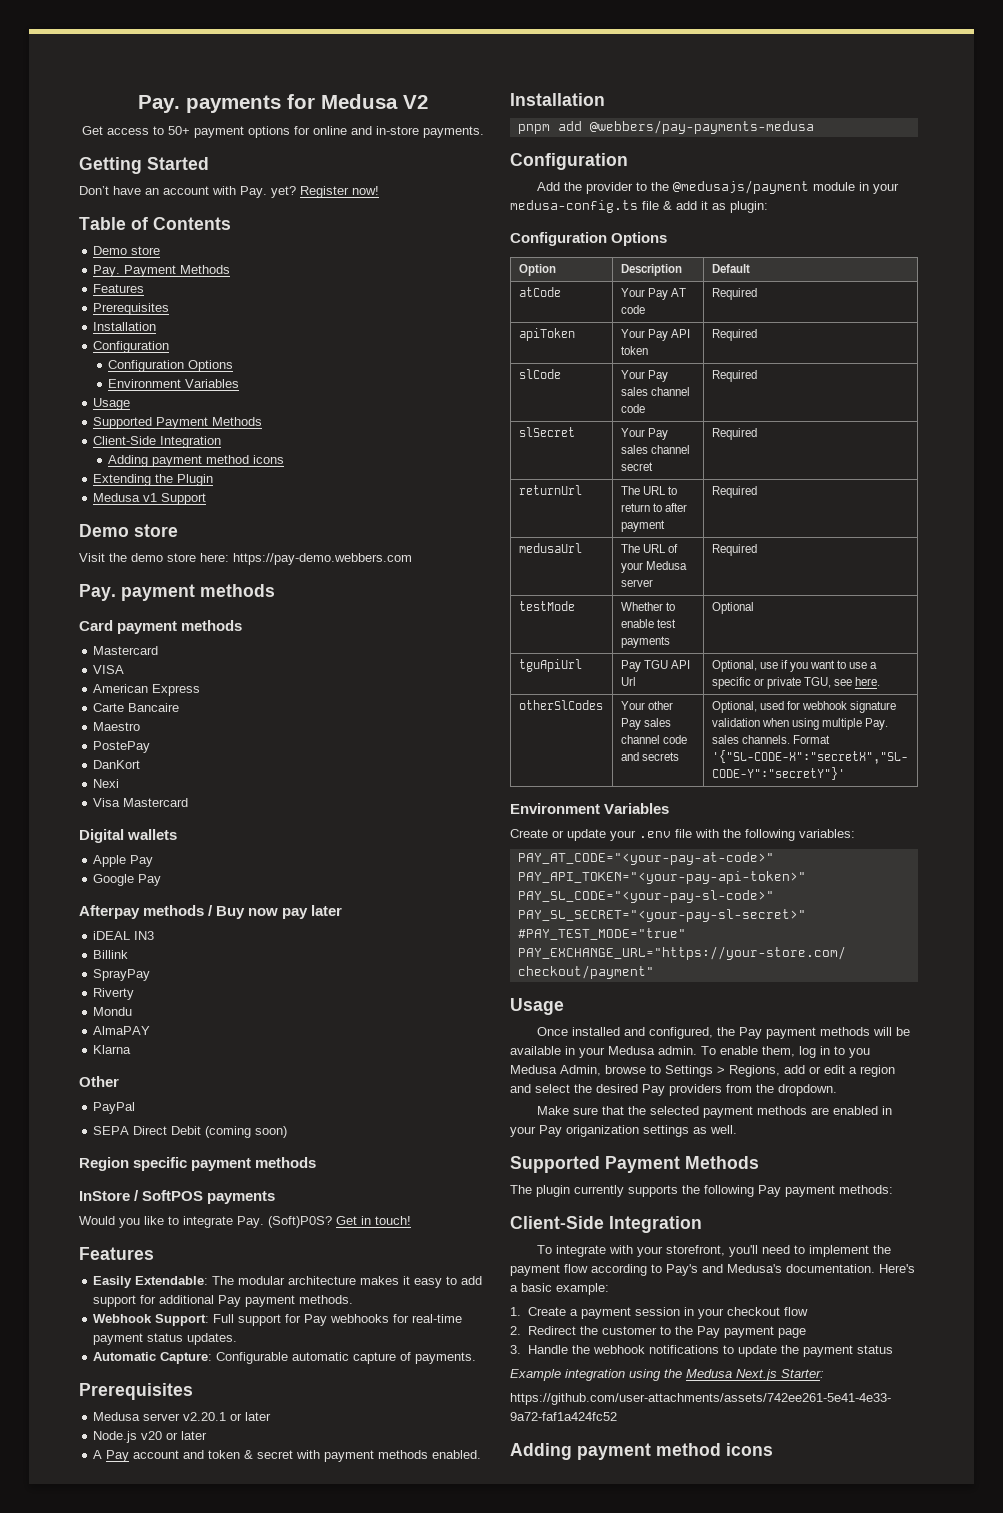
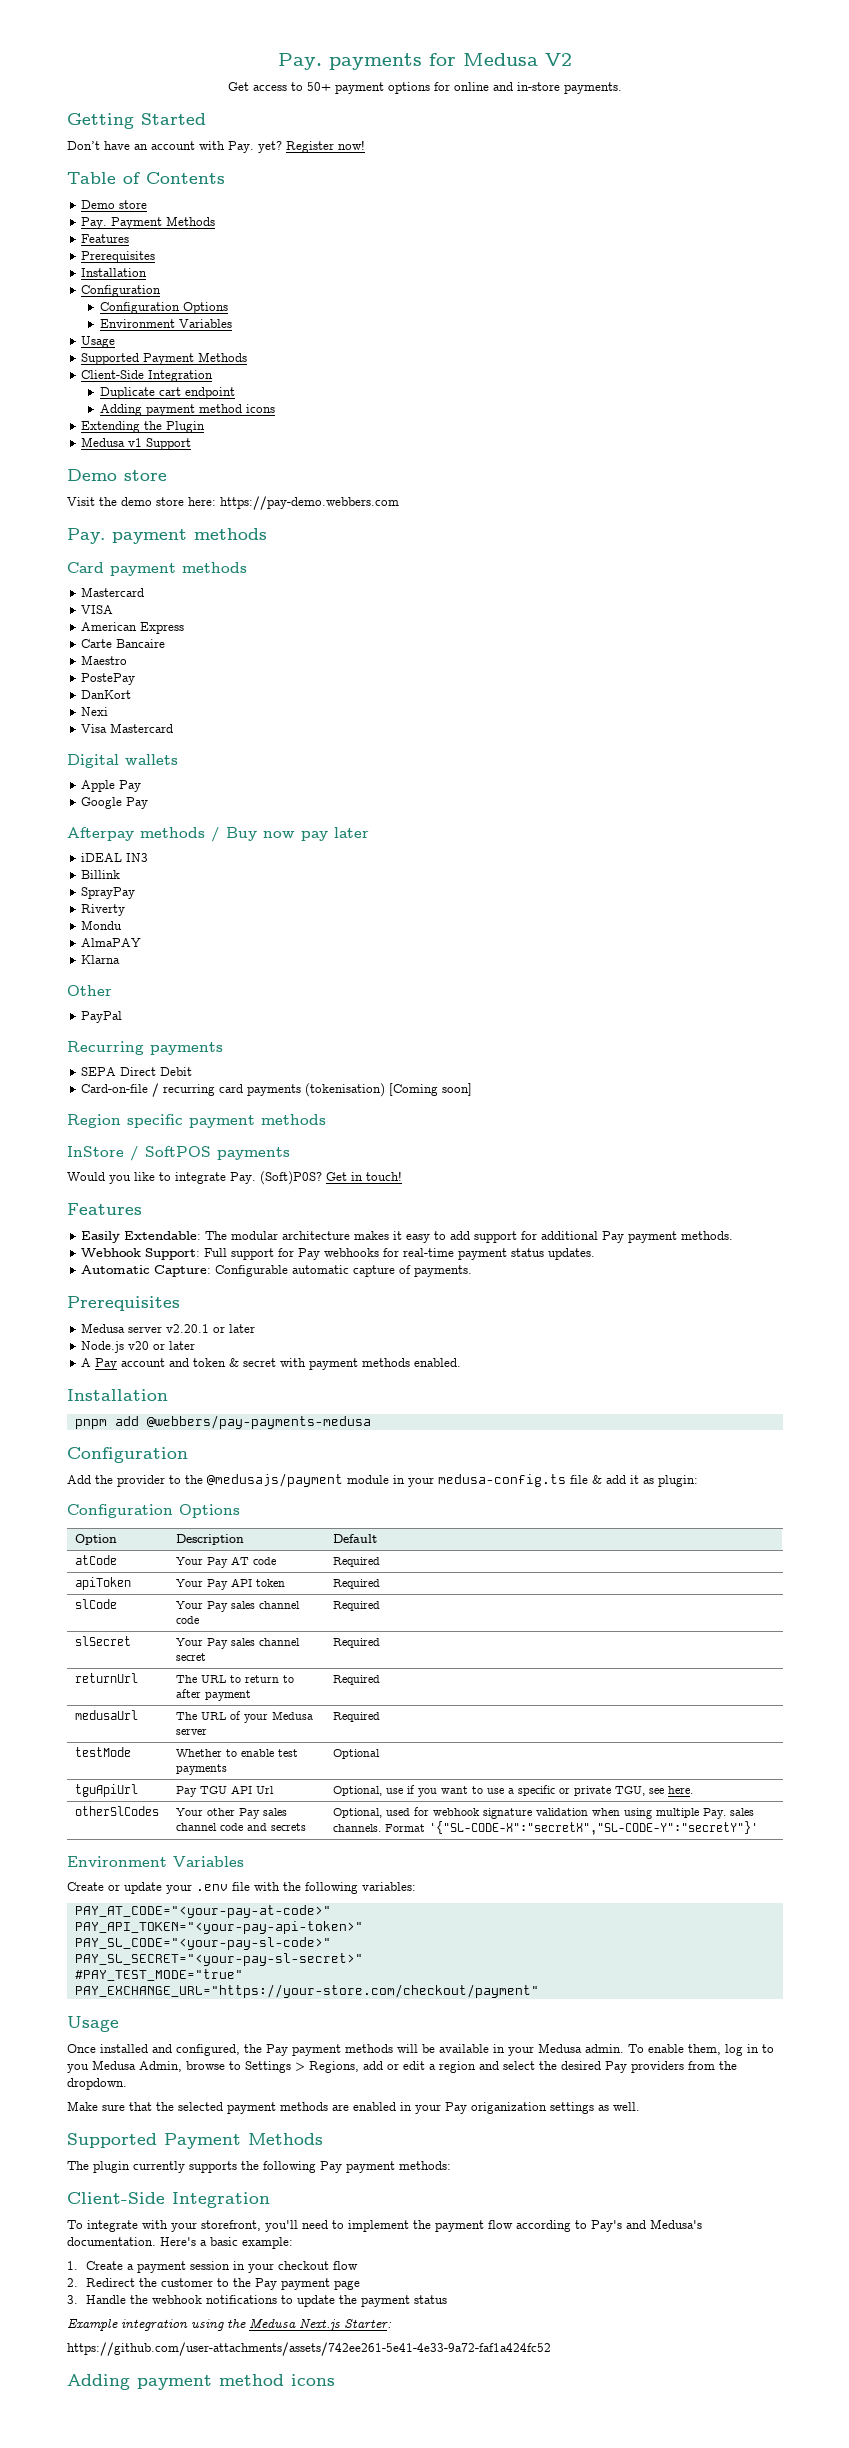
(222, 442) none -> [99,387,235,399] // Duplicate cart endpoint
(136, 1108) none -> [67,1041,223,1055] // Recurring payments
[205,1126,288,1138] (coming soon) -> [81,1083,473,1097] // Card-on-file / recurring card payments (tokenisation) [Coming soon]

